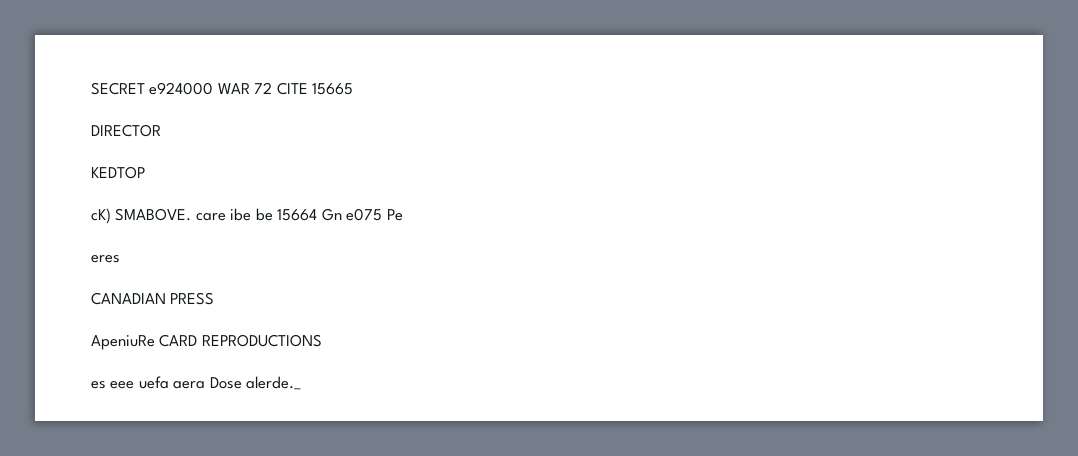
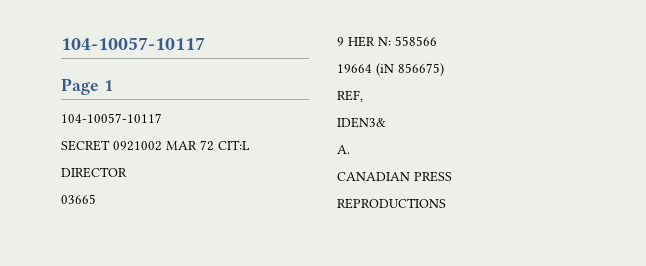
[91,82,354,95] [91,124,161,137] [91,166,145,179] [91,208,403,224] [91,255,120,263] SECRET e924000 WAR 72 CITE 15665 // DIRECTOR // KEDTOP // cK) SMABOVE. care ibe be 15664 Gn e075 Pe // eres -> [61,37,205,50] [61,78,113,95] [61,113,162,123] [61,140,250,151] [61,167,127,178] [61,194,96,204] [337,36,437,47] [337,63,444,76] [337,90,363,102] [337,117,386,128] [337,145,350,154] 104-10057-10117 // Page 1 // 104-10057-10117 // SECRET 0921002 MAR 72 CIT:L // DIRECTOR // 03665 // 9 HER N: 558566 // 19664 (iN 856675) // REF, // IDEN3& // A.
[91,334,198,350] ApeniuRe CARD -> (452, 176) none
[91,376,302,390] // es eee uefa aera Dose alerde._ -> (446, 203) none

